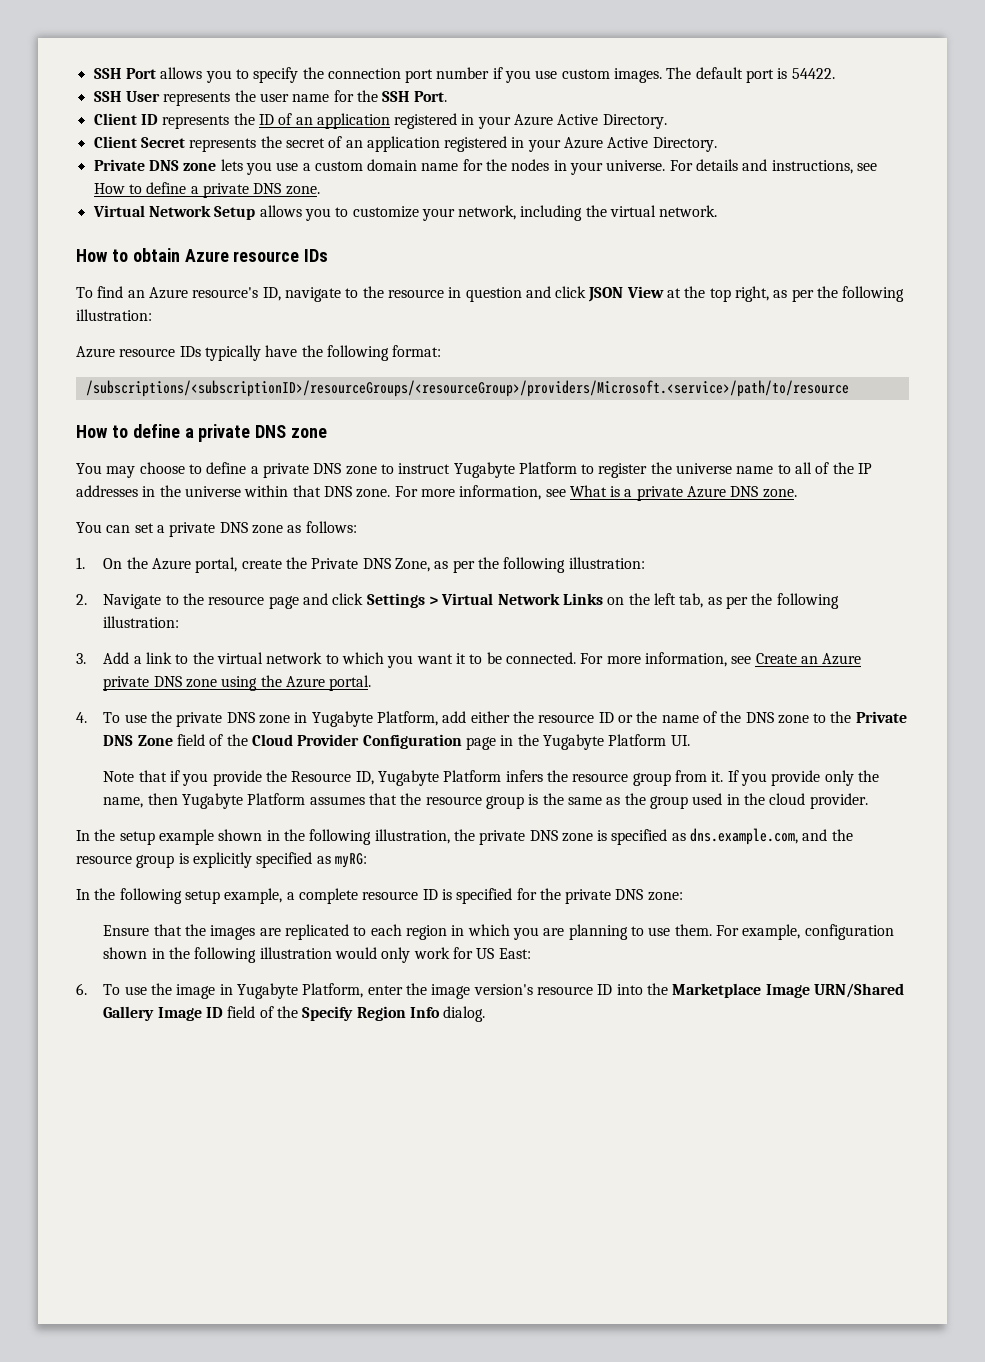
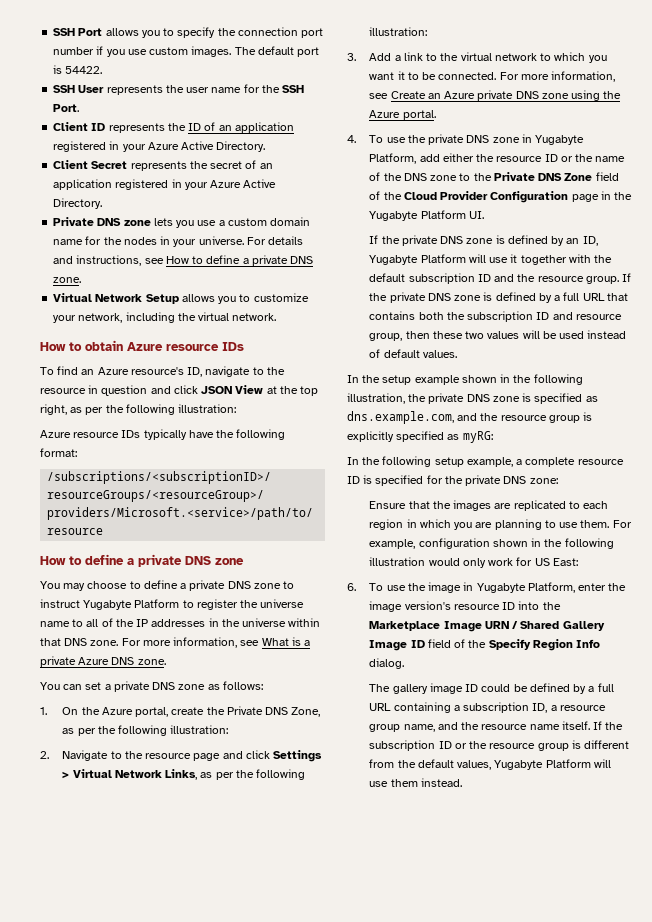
[562,593,704,608] Links on the left tab, -> [165,769,198,780] Links,
[103,770,879,786] [103,793,868,809] Note that if you provide the Resource ID, Yugabyte Platform infers the resource group from it. If you provide only the name, then Yugabyte Platform assumes that the resource group is the same as the group used in the cloud provider. -> [369,235,598,246] [369,254,613,265] [369,273,632,284] [369,292,628,303] [369,311,622,322] [369,330,627,341] [369,349,457,358] If the private DNS zone is defined by an ID, Yugabyte Platform will use it together with the default subscription ID and the resource group. If the private DNS zone is defined by a full URL that contains both the subscription ID and resource group, then these two values will be used instead of default values.
[813,983,904,998] URN/Shared -> [484,621,560,629] URN / Shared
(486, 1014) none -> [369,683,614,694] [369,702,606,713] [369,721,624,732] [369,740,630,751] [369,759,611,770] [369,778,462,787] // The gallery image ID could be defined by a full URL containing a subscription ID, a resource group name, and the resource name itself. If the subscription ID or the resource group is different from the default values, Yugabyte Platform will use them instead.

